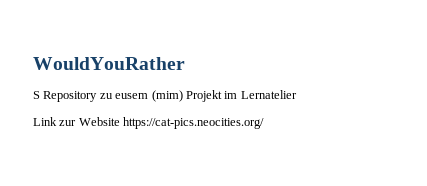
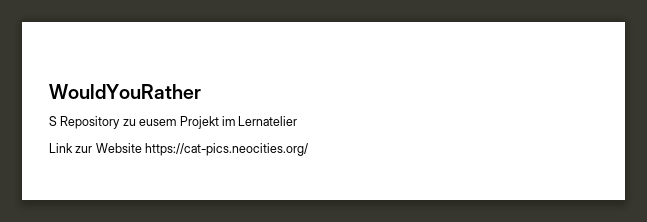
[151,90,183,102] (mim) -> (177, 122) none

